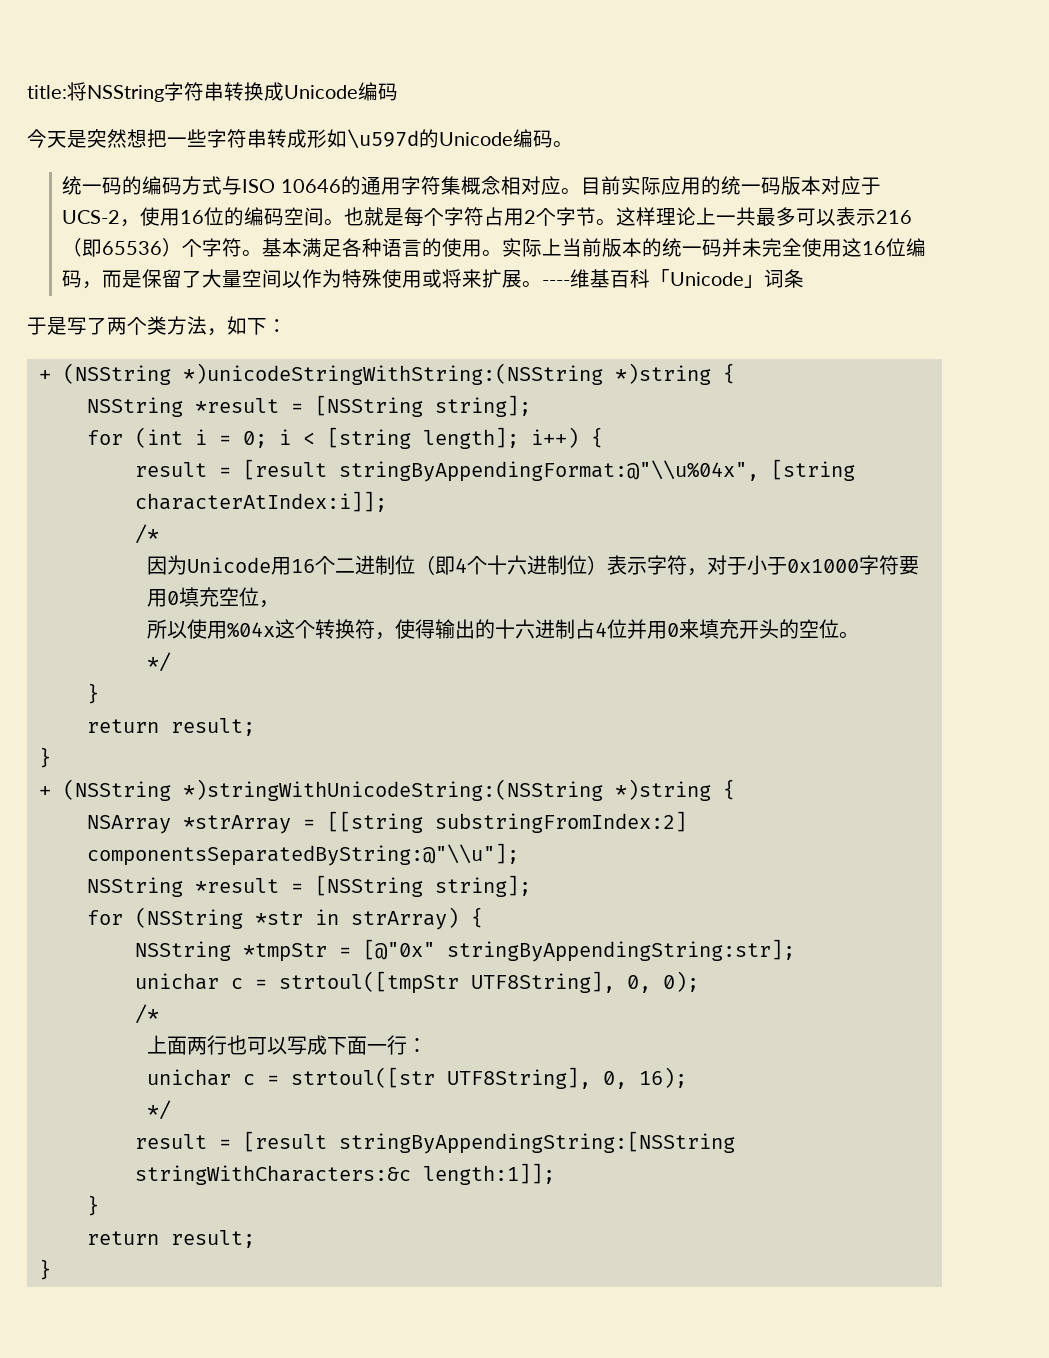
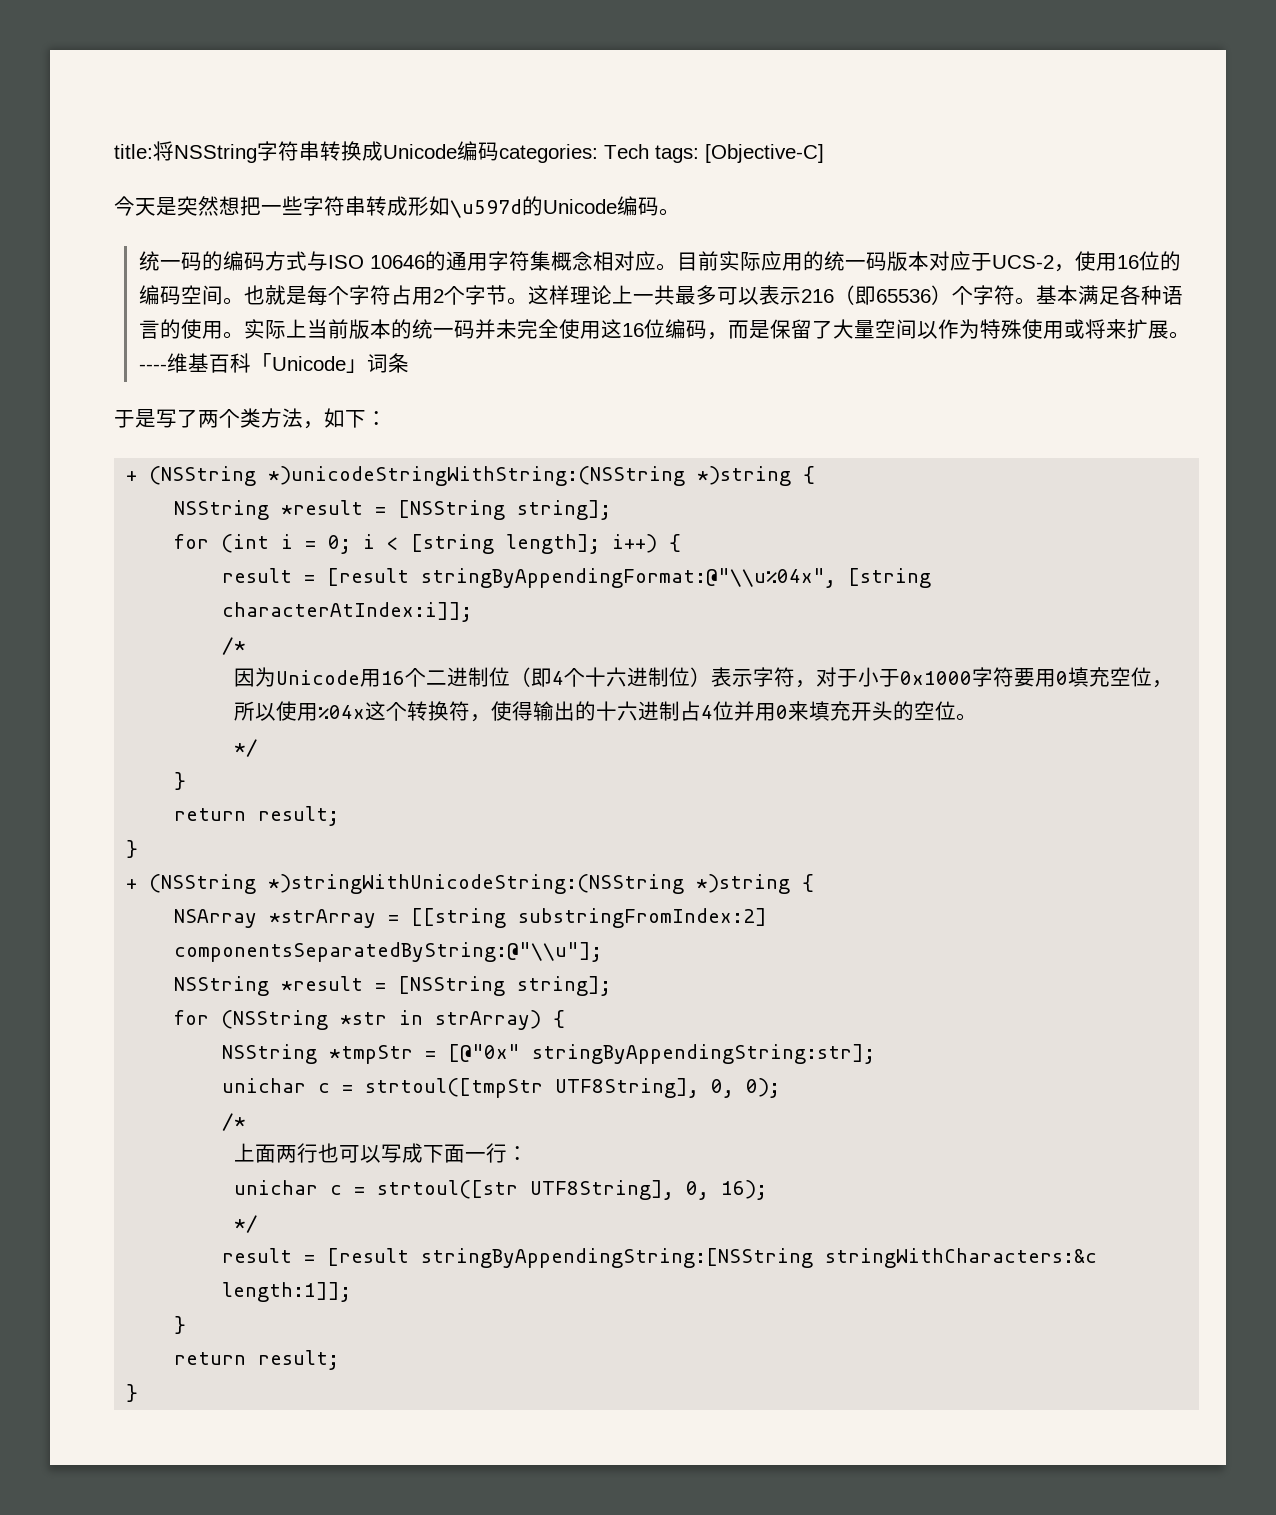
(398, 92) none -> [499,144,824,163] categories: Tech tags: [Objective-C]

